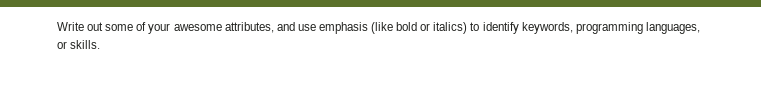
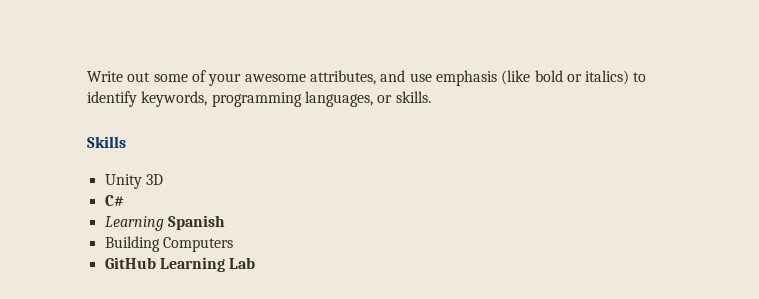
(101, 44) none -> [87,136,126,148] [104,174,163,189] [104,195,124,206] [104,215,225,231] [104,236,233,252] [104,257,256,272] // Skills // Unity 3D // C# // Learning Spanish // Building Computers // GitHub Learning Lab

